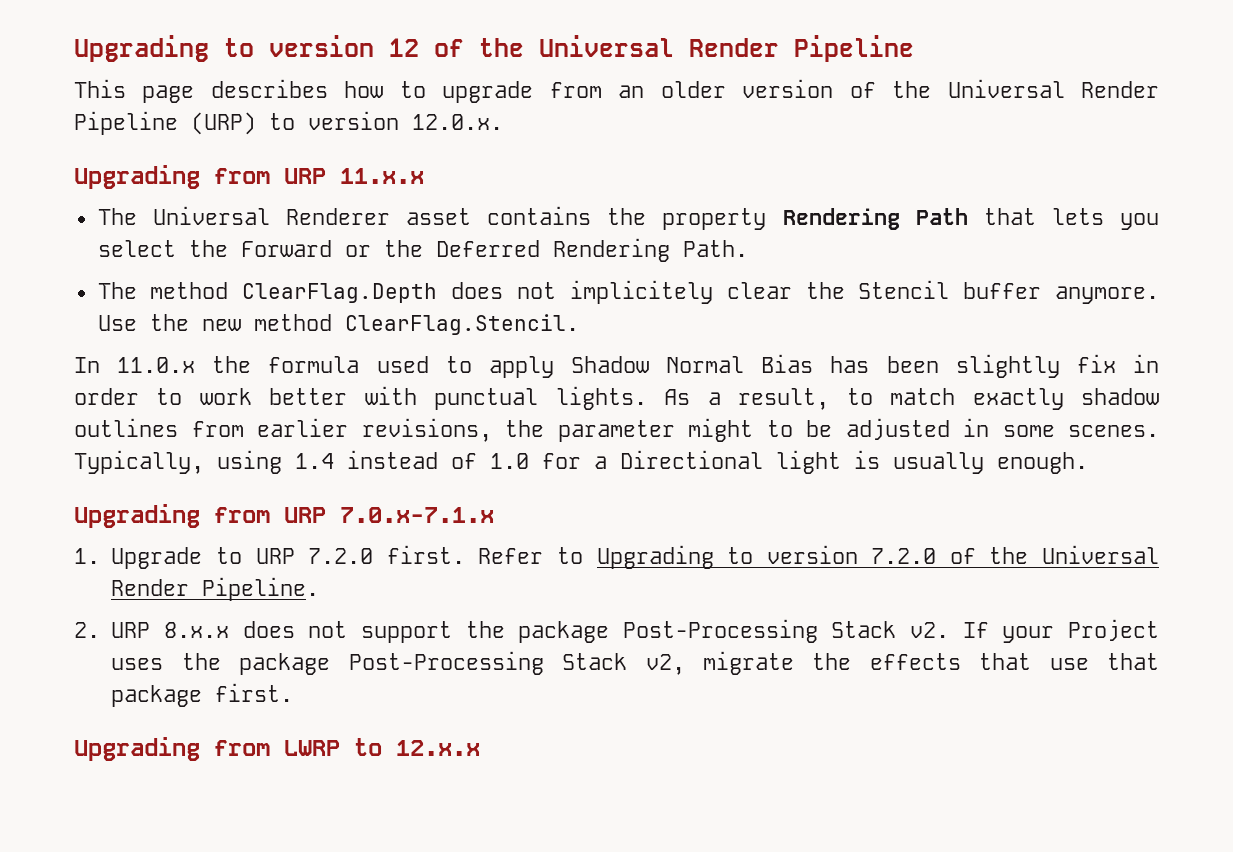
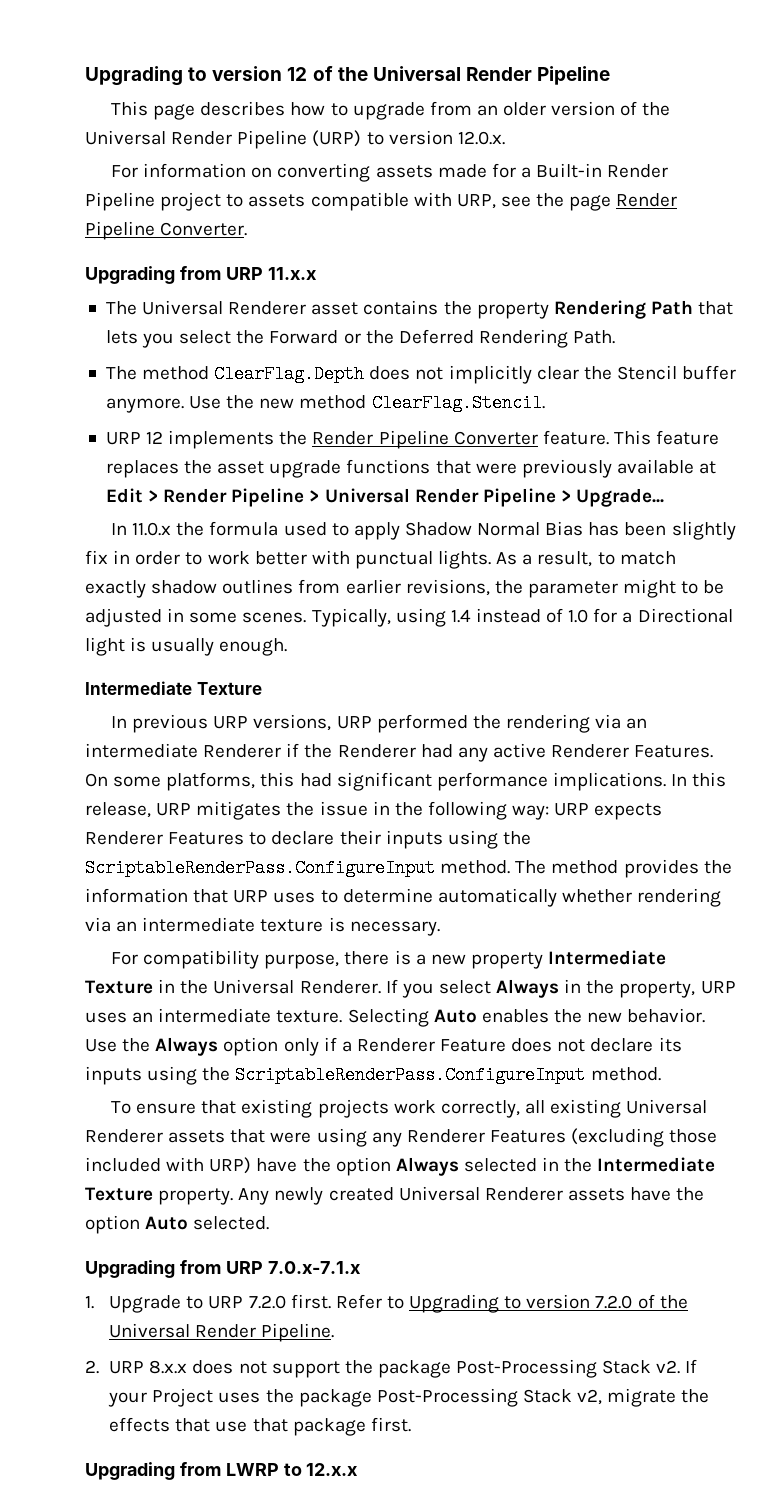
(503, 122) none -> [111,163,669,182] [85,192,678,211] [85,221,248,240] // For information on converting assets made for a Built-in Render Pipeline project to assets compatible with URP, see the page Render Pipeline Converter.
[569,280,713,304] implicitely -> [448,365,532,384] implicitly
(579, 324) none -> [105,430,720,449] [105,459,717,478] [105,488,665,507] // URP 12 implements the Render Pipeline Converter feature. This feature replaces the asset upgrade functions that were previously available at Edit > Render Pipeline > Universal Render Pipeline > Upgrade...
(1088, 463) none -> [85,681,262,695] [111,714,648,733] [85,743,714,762] [85,772,727,791] [85,801,663,820] [85,830,531,849] [85,859,732,878] [85,888,722,907] [85,917,440,936] [111,950,667,969] [85,979,736,998] [85,1008,706,1027] [85,1037,682,1056] [85,1066,661,1085] [111,1099,708,1118] [85,1128,718,1147] [85,1157,716,1176] [85,1186,705,1205] [85,1215,270,1234] // Intermediate Texture // In previous URP versions, URP performed the rendering via an intermediate Renderer if the Renderer had any active Renderer Features. On some platforms, this had significant performance implications. In this release, URP mitigates the issue in the following way: URP expects Renderer Features to declare their inputs using the ScriptableRenderPass.ConfigureInput method. The method provides the information that URP uses to determine automatically whether rendering via an intermediate texture is necessary. // For compatibility purpose, there is a new property Intermediate Texture in the Universal Renderer. If you select Always in the property, URP uses an intermediate texture. Selecting Auto enables the new behavior. Use the Always option only if a Renderer Feature does not declare its inputs using the ScriptableRenderPass.ConfigureInput method. // To ensure that existing projects work correctly, all existing Universal Renderer assets that were using any Renderer Features (excluding those included with URP) have the option Always selected in the Intermediate Texture property. Any newly created Universal Renderer assets have the option Auto selected.

